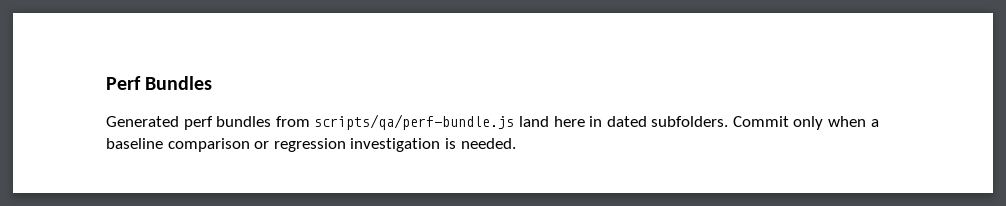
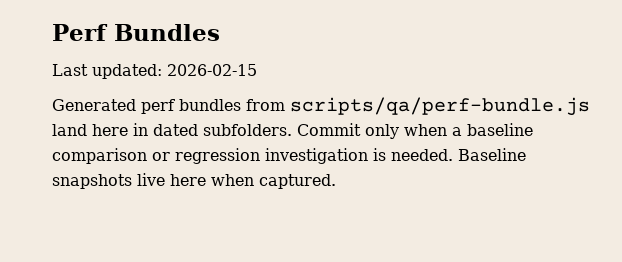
(213, 83) none -> [52,64,257,79] // Last updated: 2026-02-15
(516, 143) none -> [458,148,526,161] [52,173,336,189] Baseline snapshots live here when captured.

